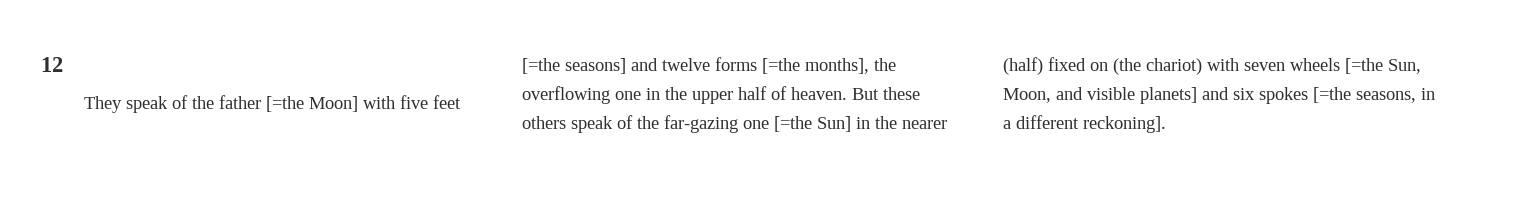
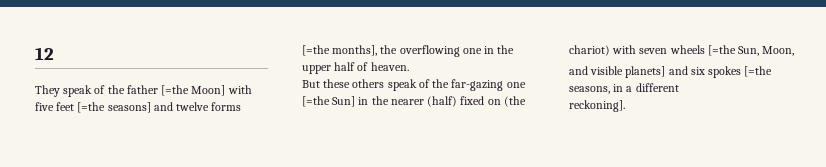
(847, 93) none -> (409, 66) //
(1051, 95) none -> (795, 51) //
(1079, 122) none -> (679, 87) //

